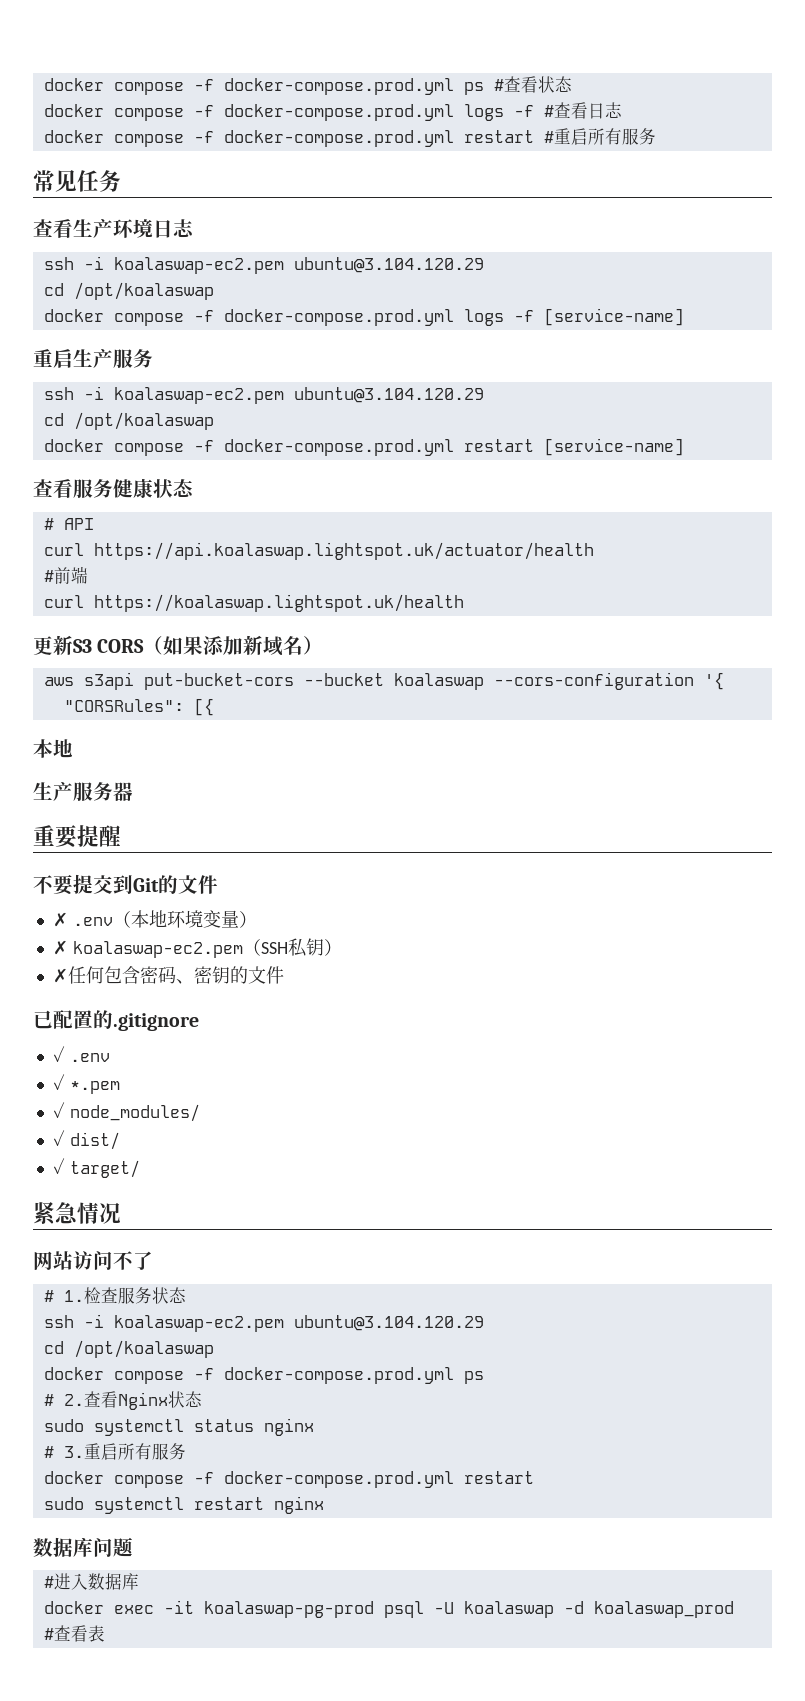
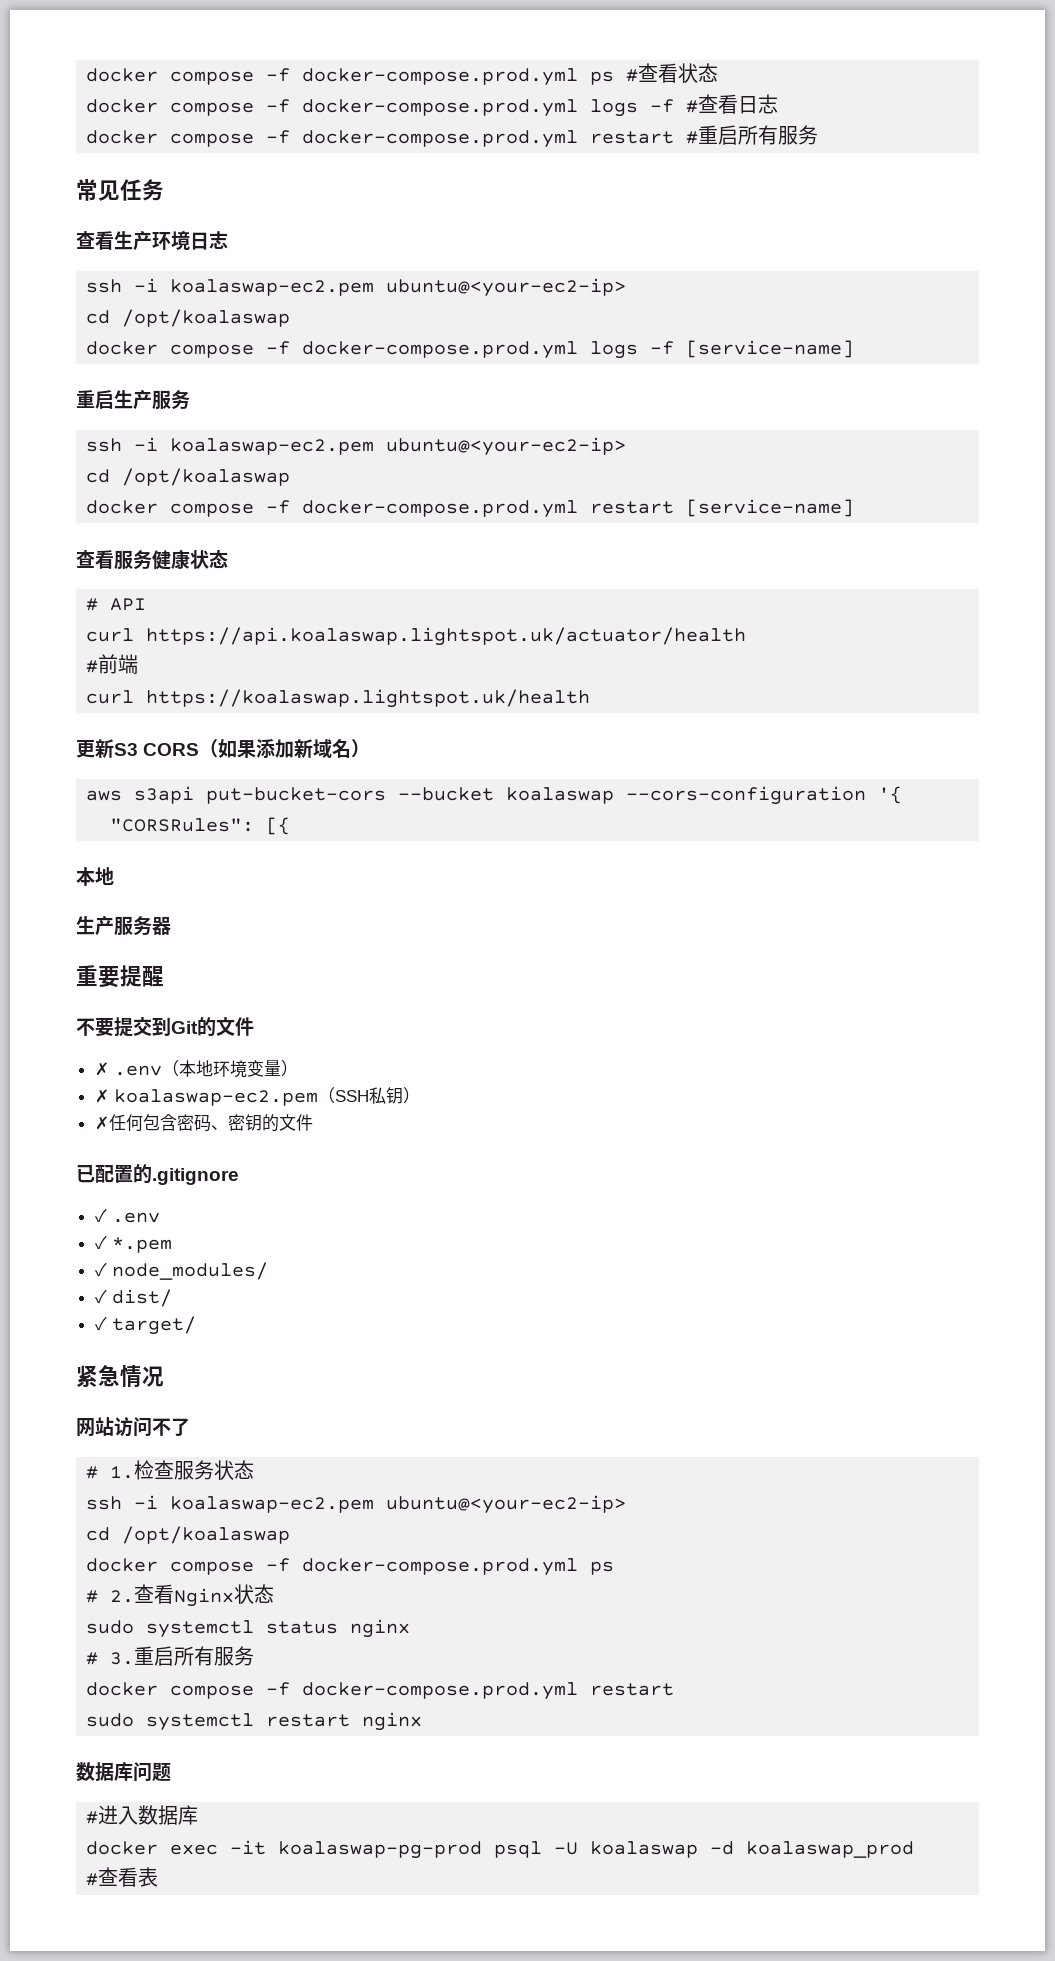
[293,257,484,273] ubuntu@3.104.120.29 -> [386,278,627,297] ubuntu@<your-ec2-ip>
[293,387,484,403] ubuntu@3.104.120.29 -> [386,437,627,456] ubuntu@<your-ec2-ip>
[293,1315,484,1331] ubuntu@3.104.120.29 -> [386,1495,627,1514] ubuntu@<your-ec2-ip>

